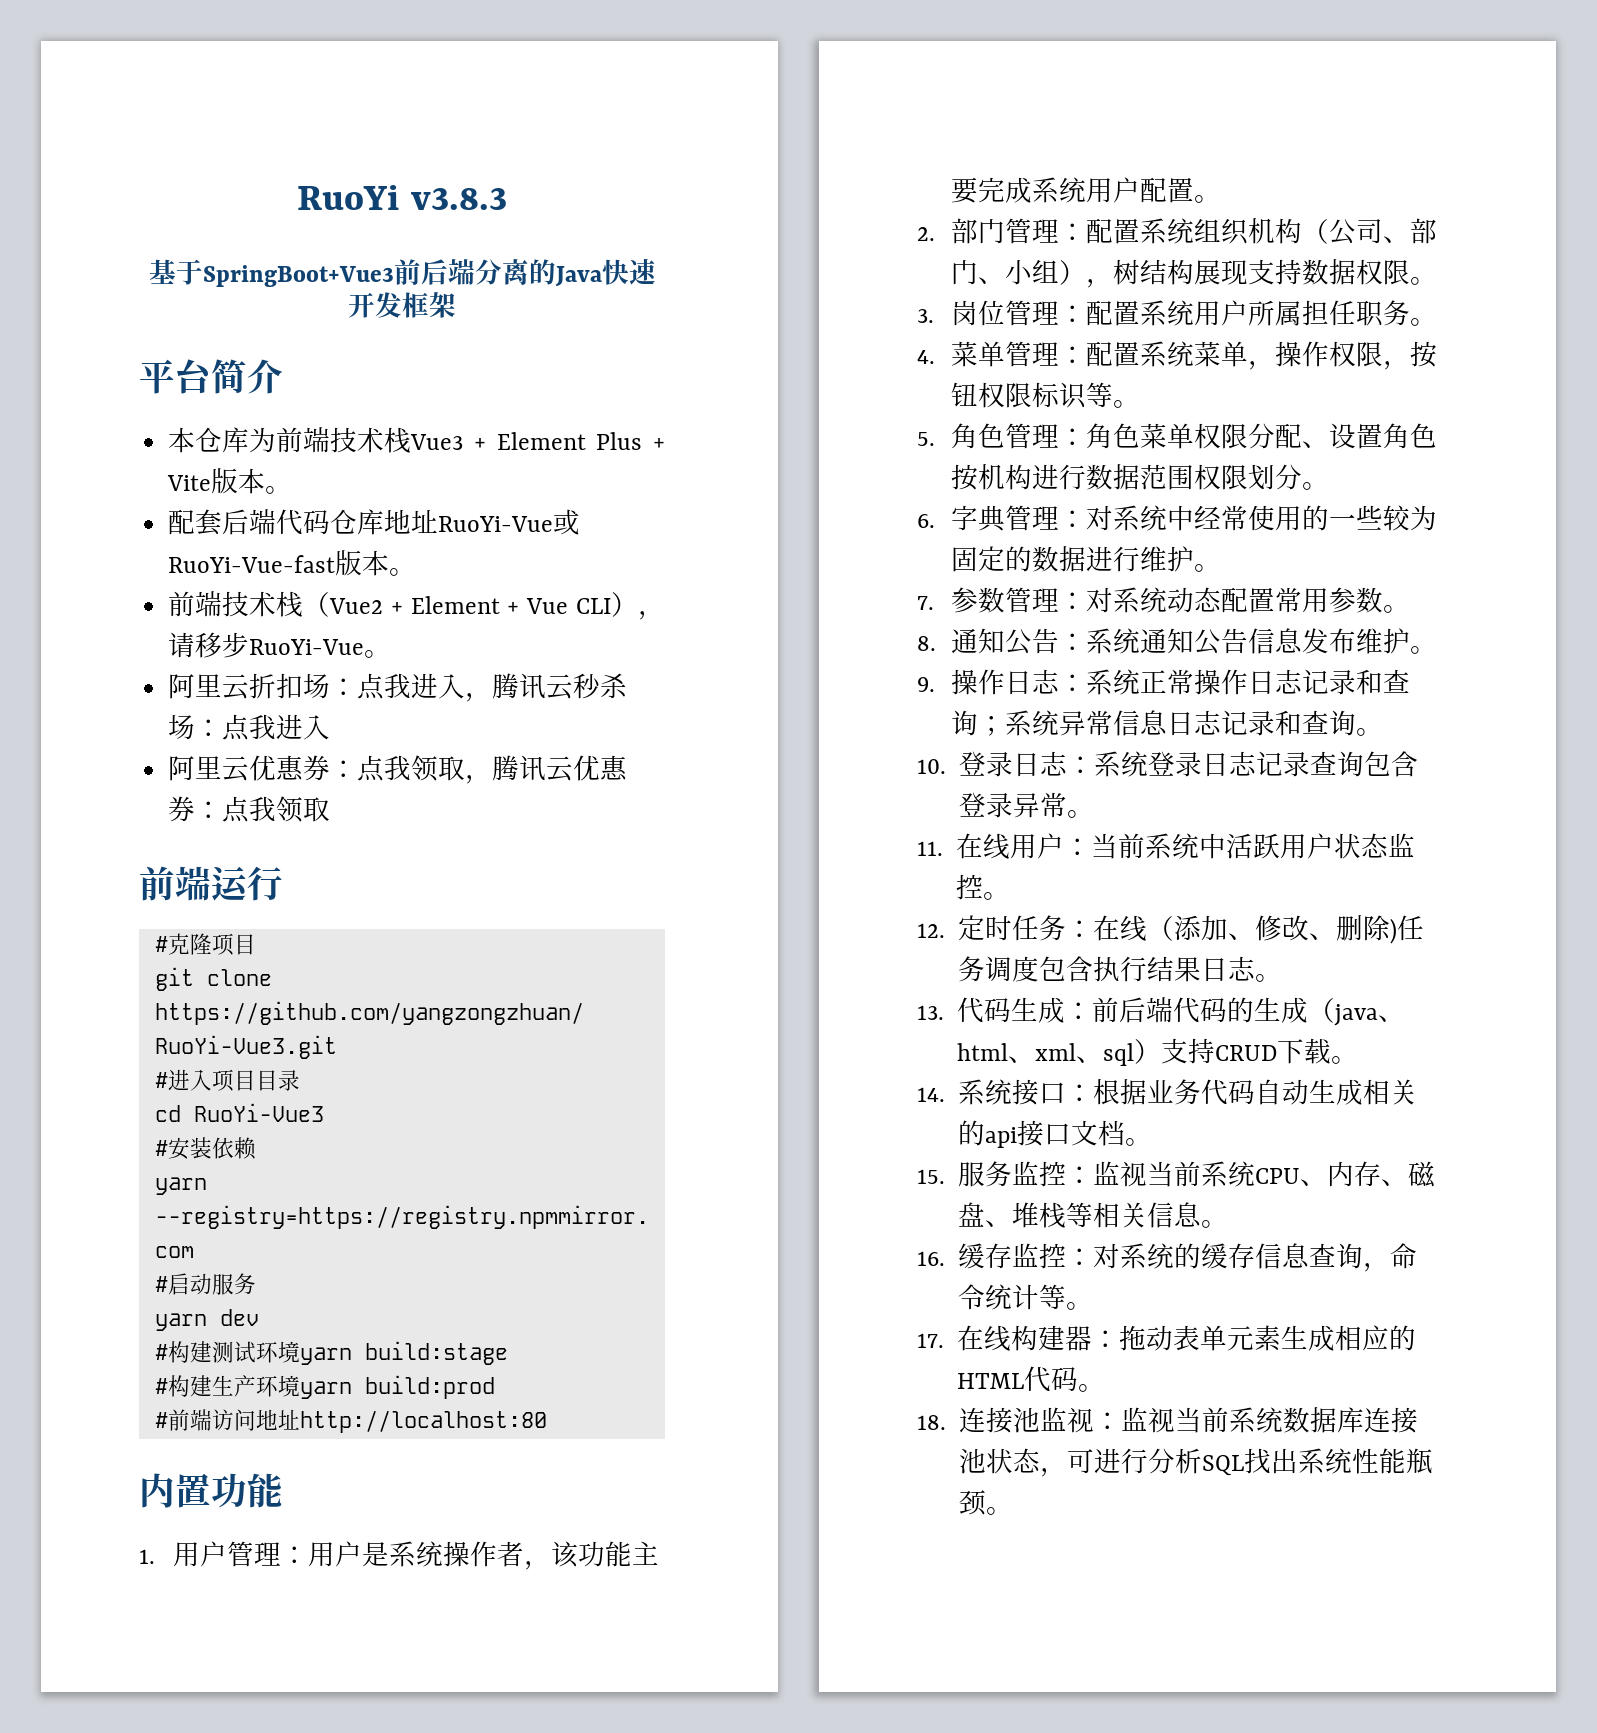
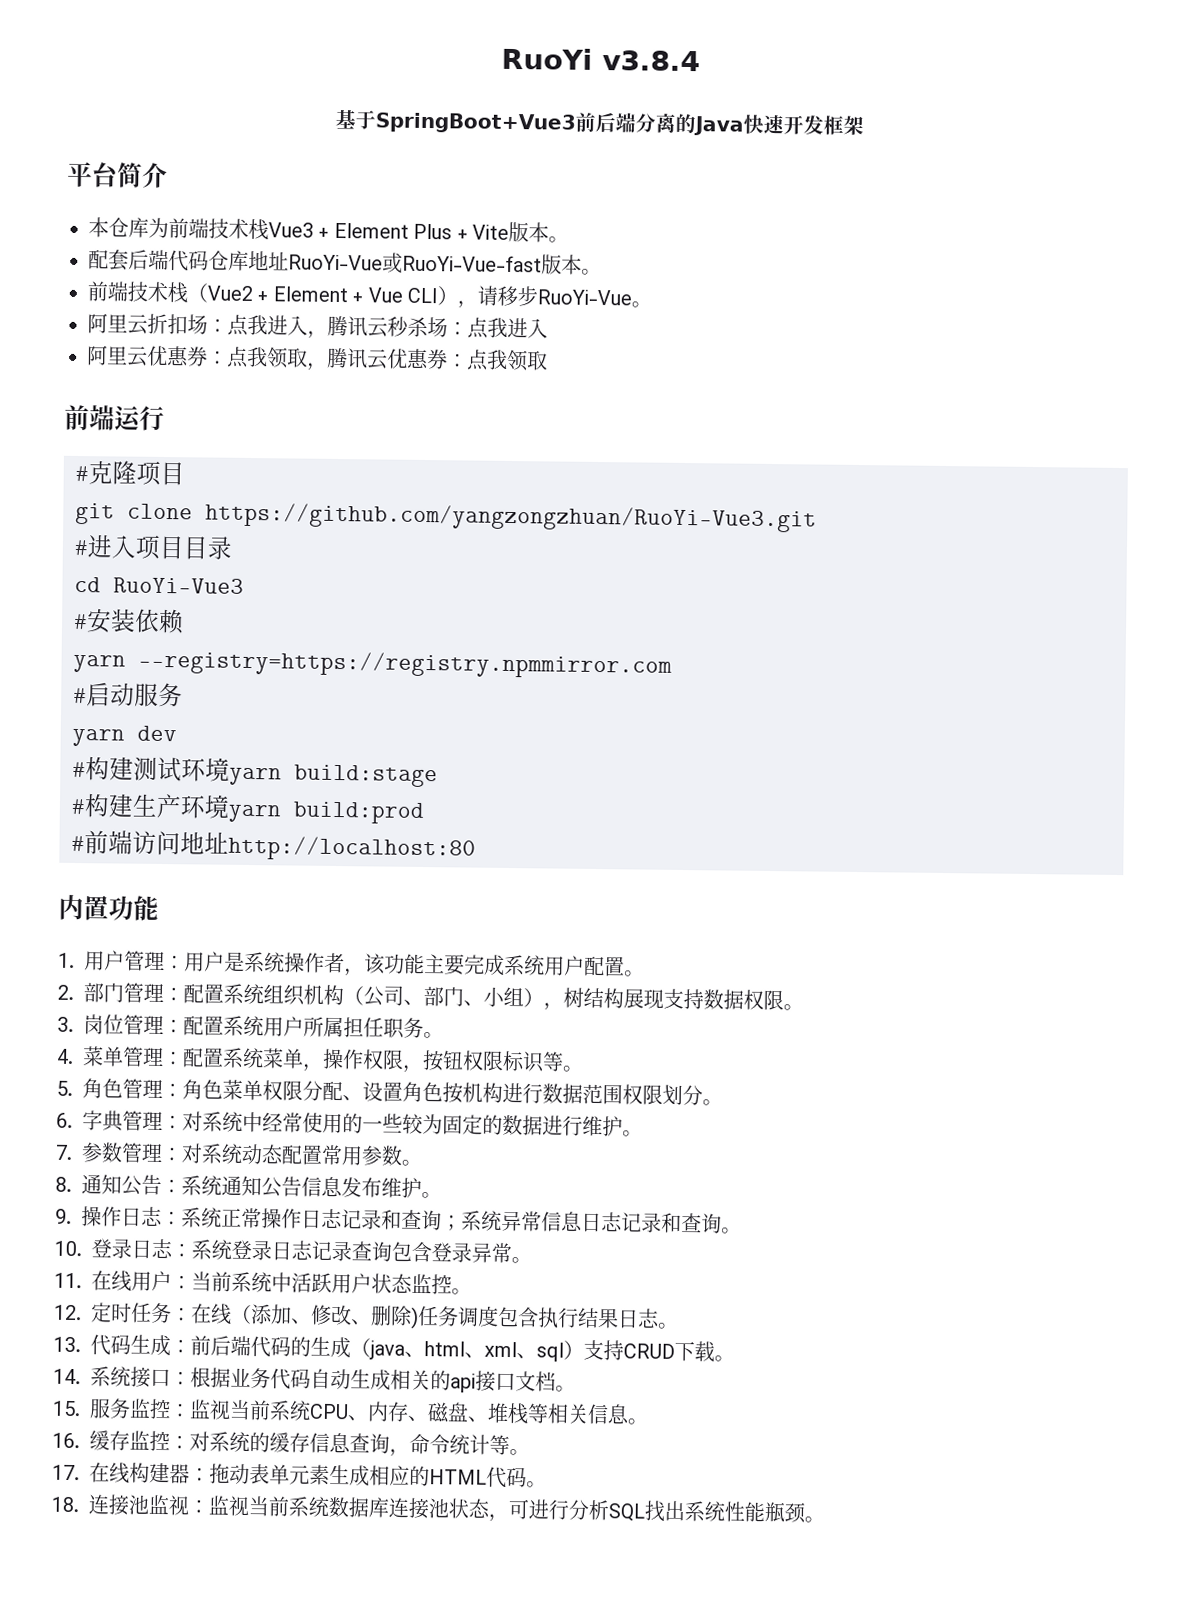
[410,188,507,210] v3.8.3 -> [602,50,700,72] v3.8.4

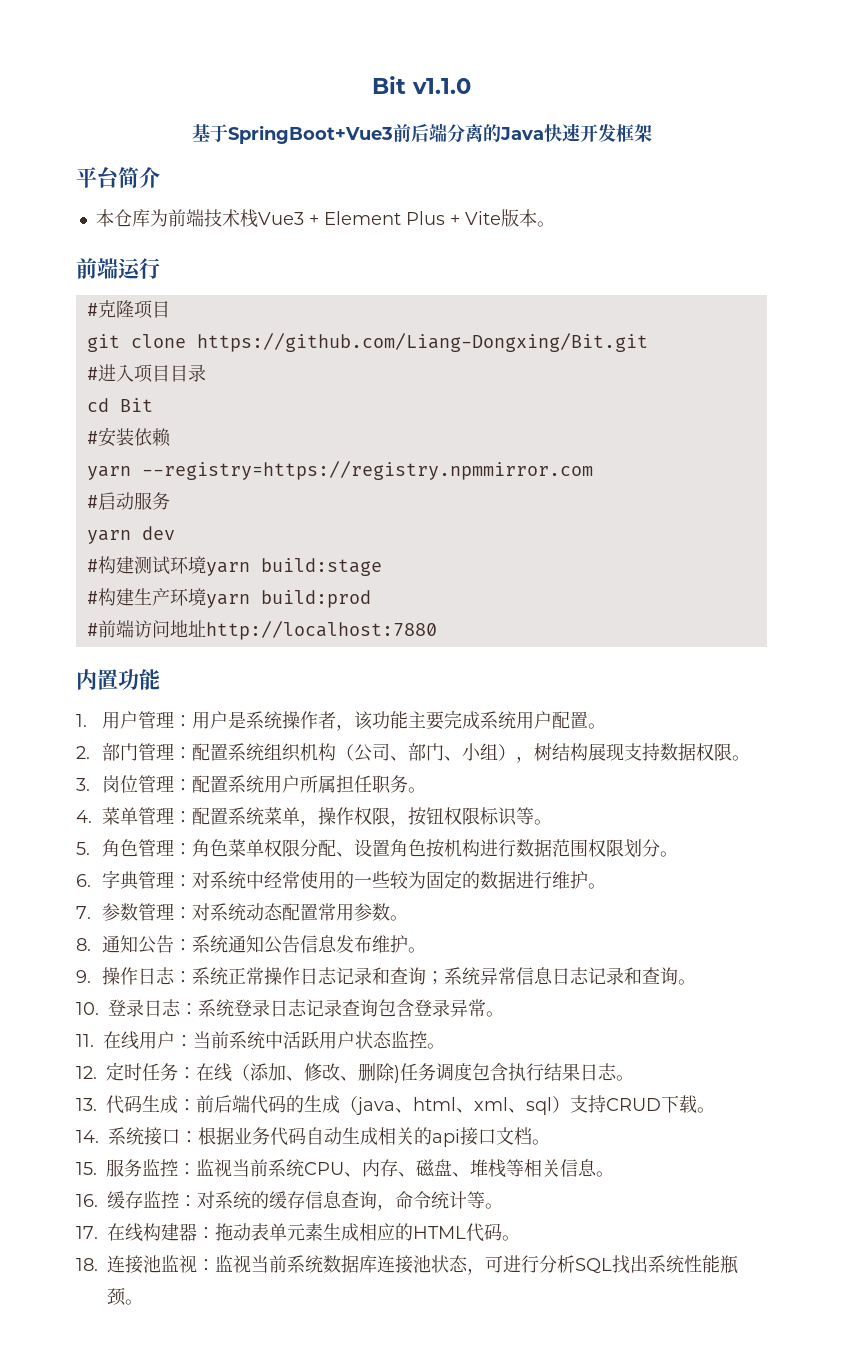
[501,47,700,72] RuoYi v3.8.4 -> [372,76,471,94] Bit v1.1.0
[88,249,602,276] [87,281,652,309] [87,313,548,339] [87,345,548,372] // 配套后端代码仓库地址RuoYi-Vue或RuoYi-Vue-fast版本。 // 前端技术栈（Vue2 + Element + Vue CLI），请移步RuoYi-Vue。 // 阿里云折扣场：点我进入，腾讯云秒杀场：点我进入 // 阿里云优惠券：点我领取，腾讯云优惠券：点我领取 -> (555, 224) none
[205,502,817,533] https://github.com/yangzongzhuan/RuoYi-Vue3.git -> [196,333,648,352] https://github.com/Liang-Dongxing/Bit.git
[113,577,244,594] RuoYi-Vue3 -> [119,398,153,412] Bit
[228,835,476,862] http://localhost:80 -> [205,621,437,640] http://localhost:7880

